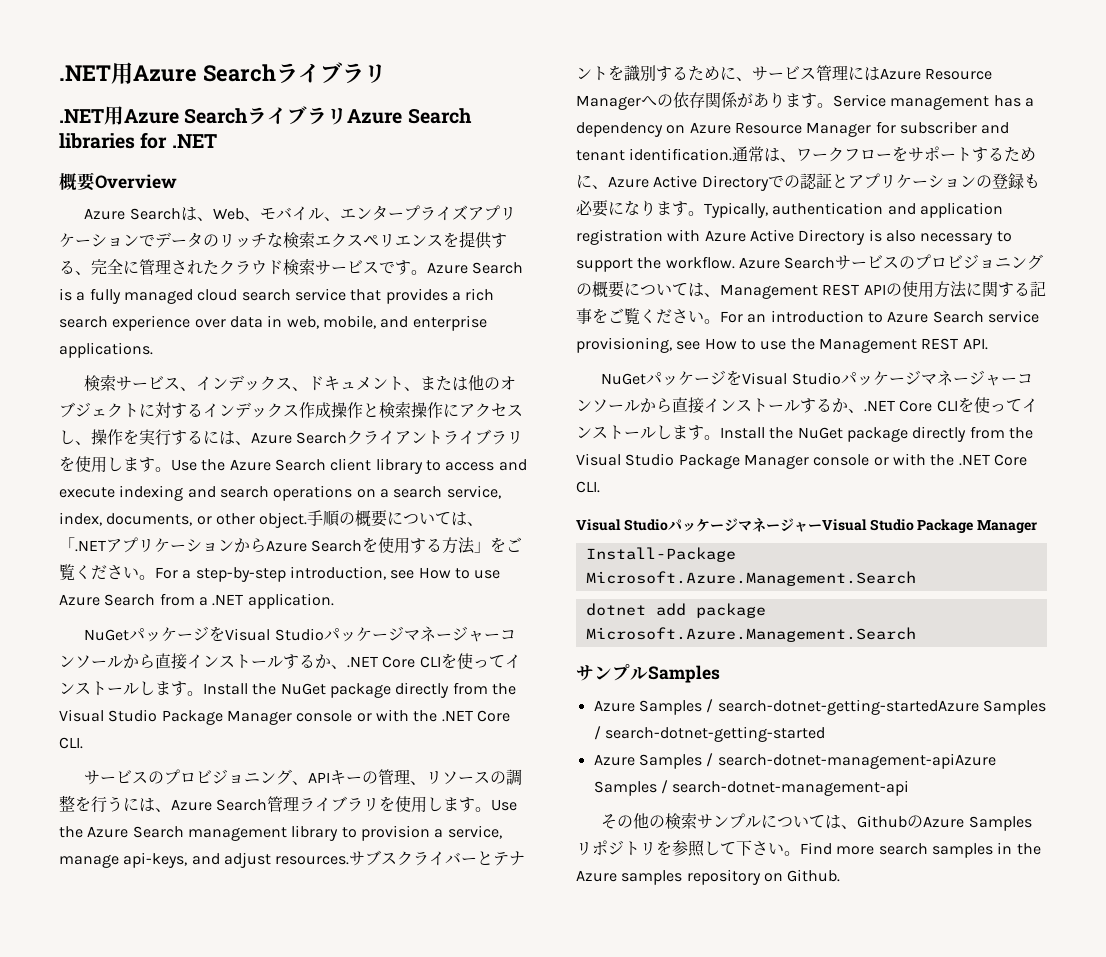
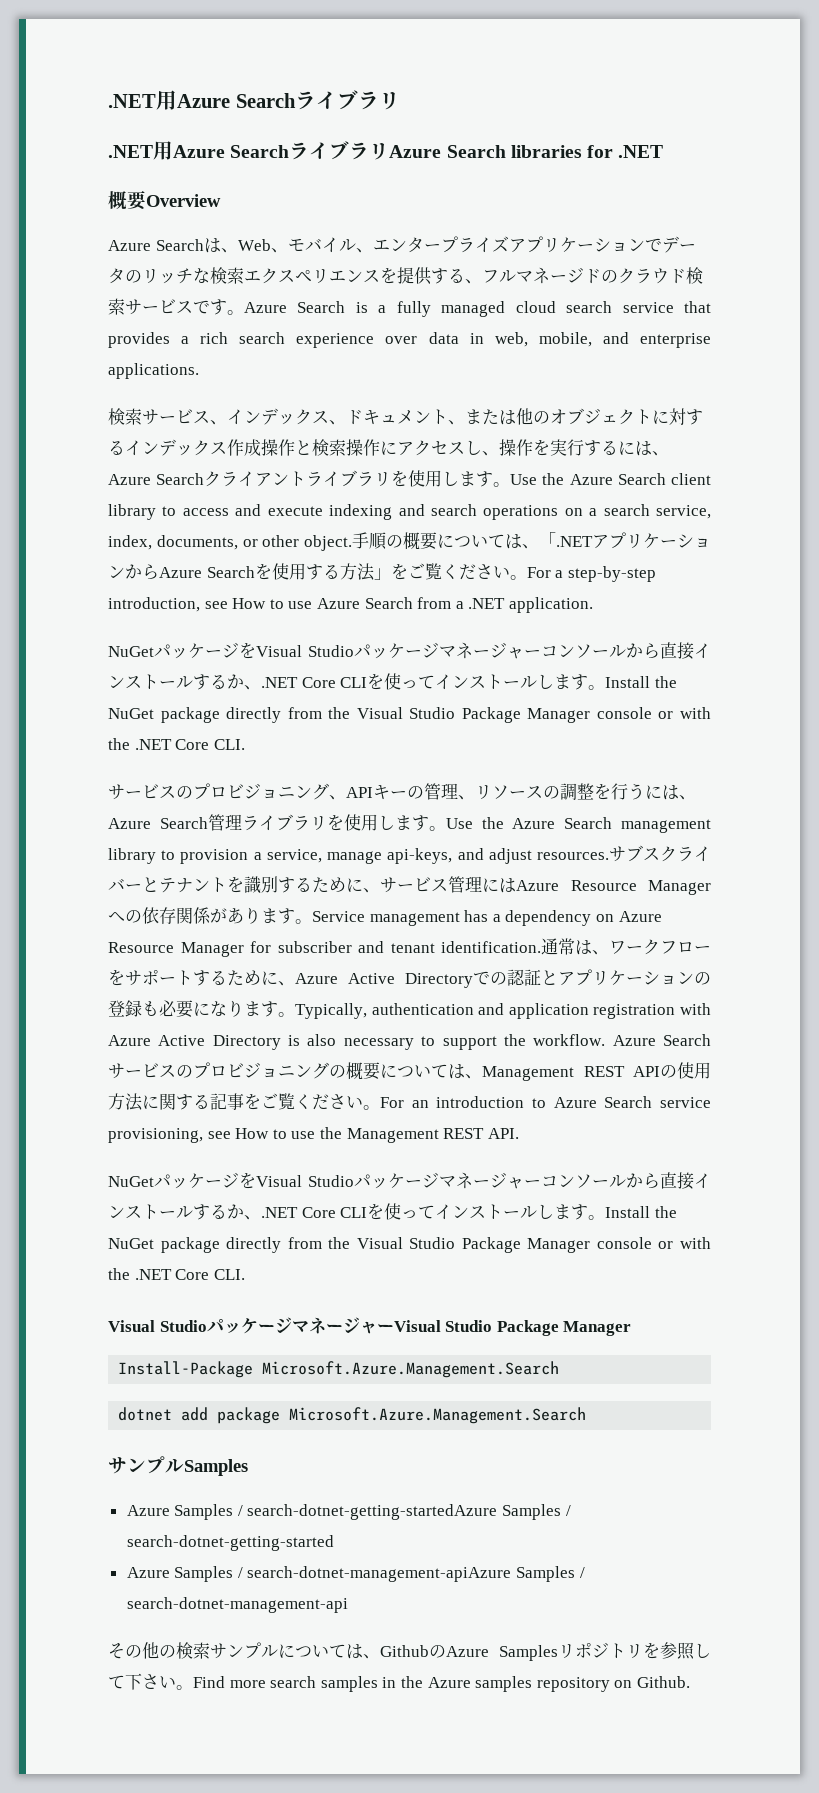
[91,259,219,275] 完全に管理された -> [482,267,618,284] フルマネージドの

